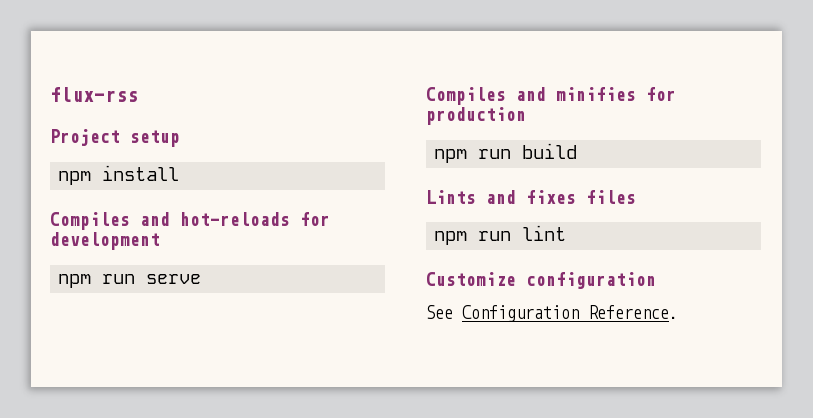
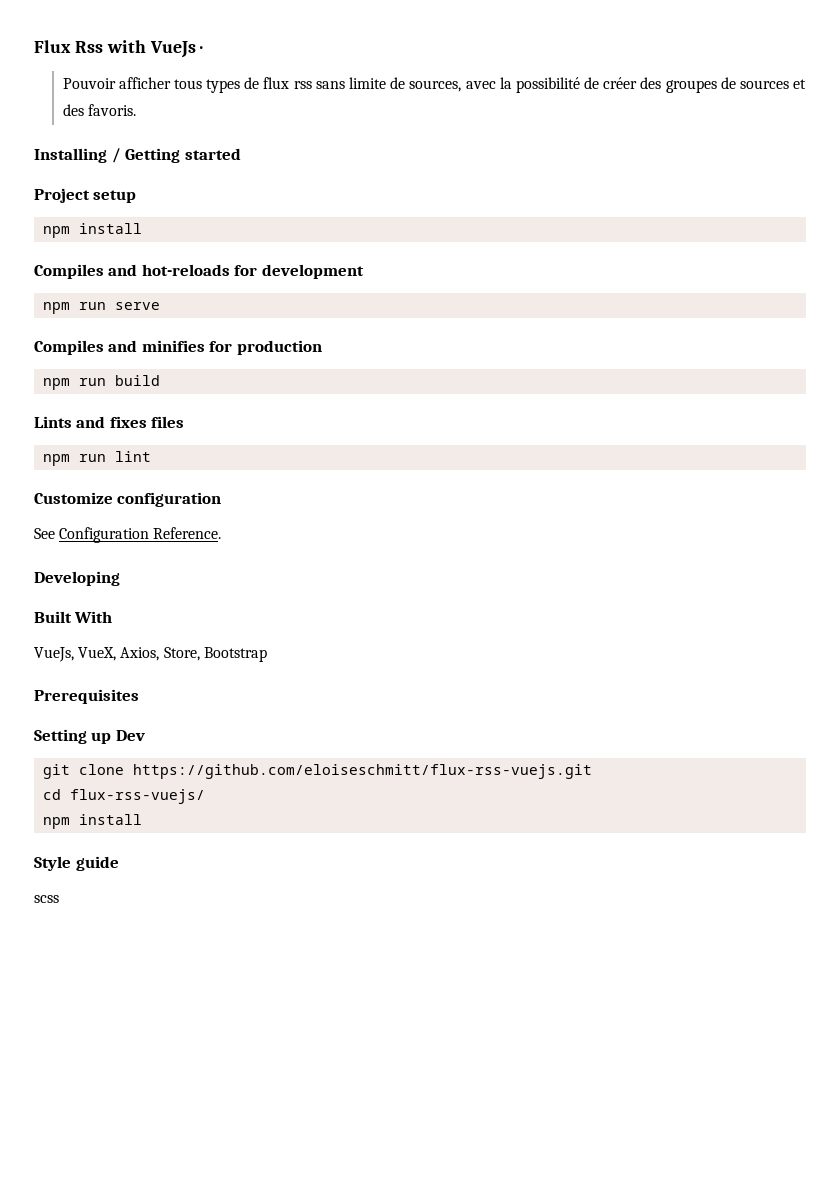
[50,87,138,102] flux-rss -> [34,40,204,58] [62,77,807,93] [62,104,136,116] [34,148,241,163] Flux Rss with VueJs · // Pouvoir afficher tous types de flux rss sans limite de sources, avec la possibilité de créer des groupes de sources et des favoris. // Installing / Getting started
(678, 312) none -> [34,571,120,586] [34,611,113,623] [34,647,267,662] [34,689,139,704] [34,729,145,744] [43,764,593,779] [43,789,206,804] [43,814,143,829] [34,856,119,871] [34,895,59,903] // Developing // Built With // VueJs, VueX, Axios, Store, Bootstrap // Prerequisites // Setting up Dev // git clone https://github.com/eloiseschmitt/flux-rss-vuejs.git // cd flux-rss-vuejs/ // npm install // Style guide // scss

